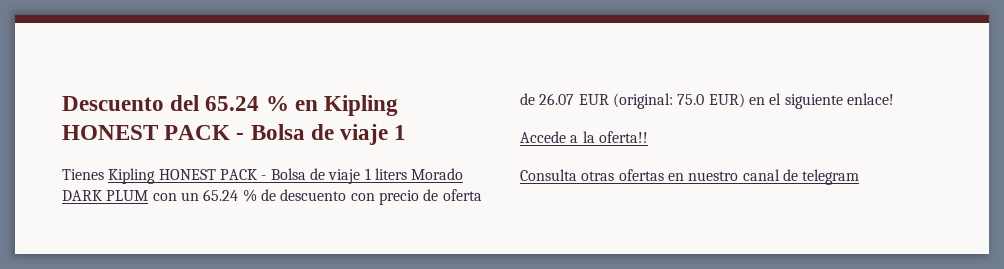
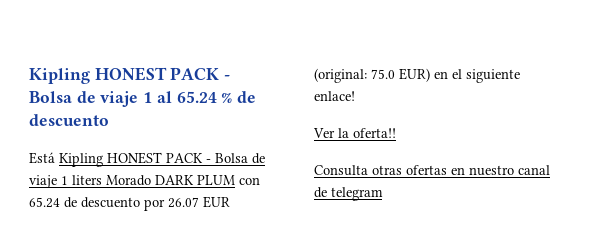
[62,95,399,116] [62,124,407,145] [62,169,104,180] Descuento del 65.24 % en Kipling HONEST PACK - Bolsa de viaje 1 // Tienes -> [29,67,231,84] [29,91,257,107] [29,114,109,126] [29,152,55,164] Kipling HONEST PACK - Bolsa de viaje 1 al 65.24 % de descuento // Está
[180,189,482,205] [520,93,535,105] un 65.24 % de descuento con precio de oferta de -> [29,197,165,211] 65.24 de descuento por
[520,131,579,143] Accede a -> [313,128,335,138] Ver

